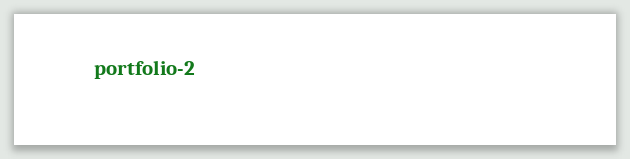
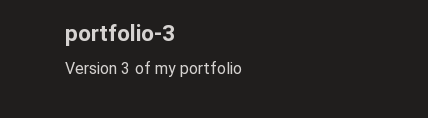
[94,60,195,79] portfolio-2 -> [65,24,175,46] [65,60,243,77] portfolio-3 // Version 3 of my portfolio

